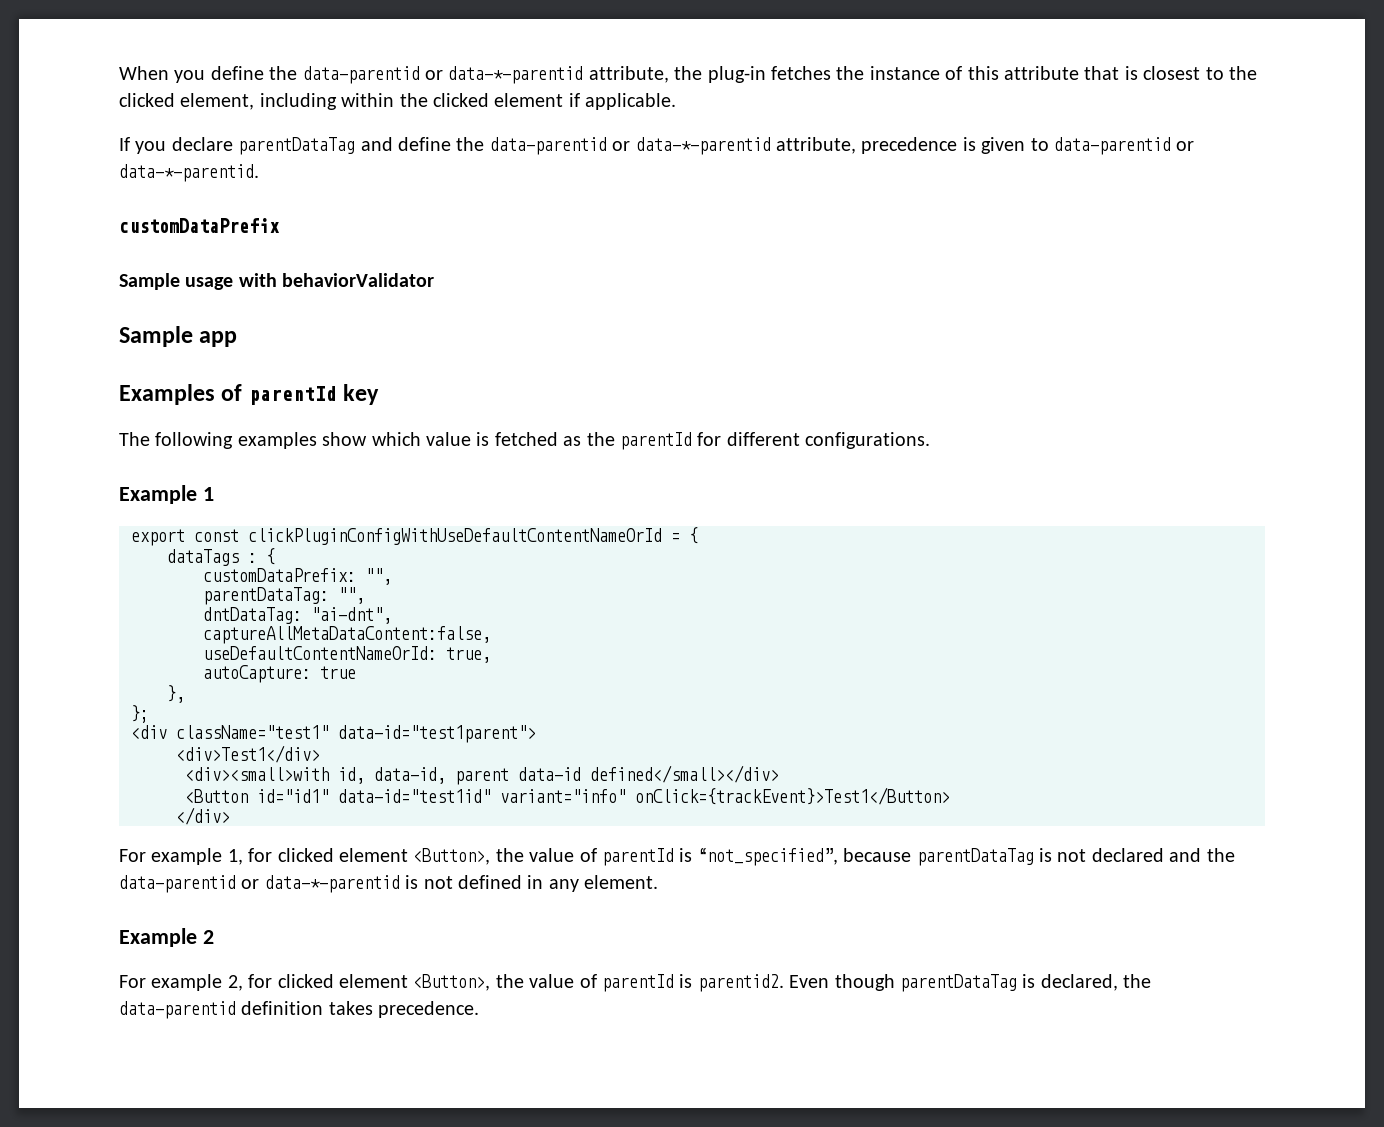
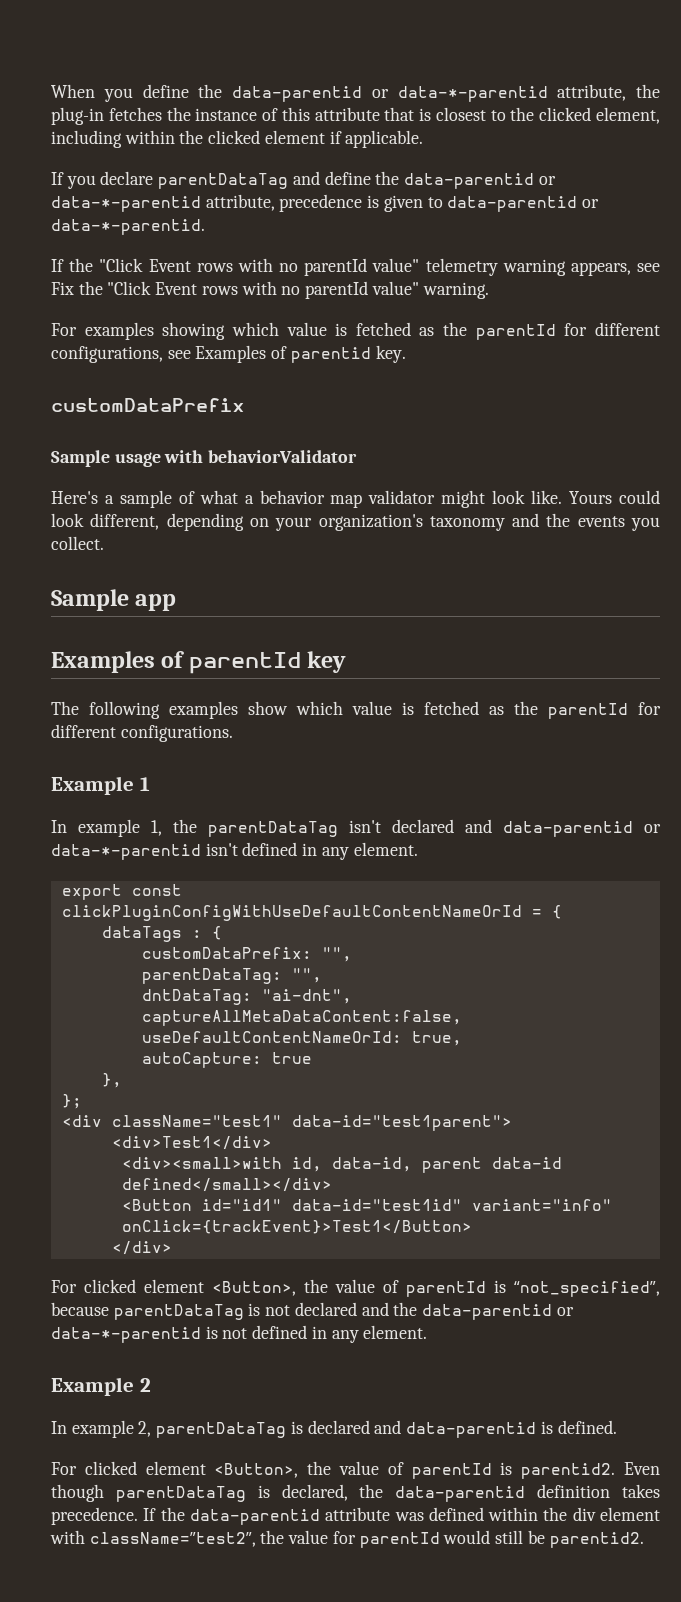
(259, 173) none -> [51,258,660,276] [51,281,489,299] [51,322,660,340] [51,345,406,363] // If the "Click Event rows with no parentId value" telemetry warning appears, see Fix the "Click Event rows with no parentId value" warning. // For examples showing which value is fetched as the parentId for different configurations, see Examples of parentid key.
(435, 280) none -> [51,490,660,508] [51,513,660,531] [51,536,104,550] // Here's a sample of what a behavior map validator might look like. Yours could look different, depending on your organization's taxonomy and the events you collect.
(214, 494) none -> [51,819,661,837] [51,842,418,860] // In example 1, the parentDataTag isn't declared and data-parentid or data-*-parentid isn't defined in any element.
[151,848,273,865] example 1, for -> (77, 1286) none
[119,975,146,988] For -> [51,1421,67,1434] In
[248,974,273,988] for -> [156,1420,617,1438] [51,1462,77,1475] parentDataTag is declared and data-parentid is defined. // For
(480, 1009) none -> [143,1507,660,1525] [50,1530,644,1548] If the data-parentid attribute was defined within the div element with className=”test2”, the value for parentId would still be parentid2.

